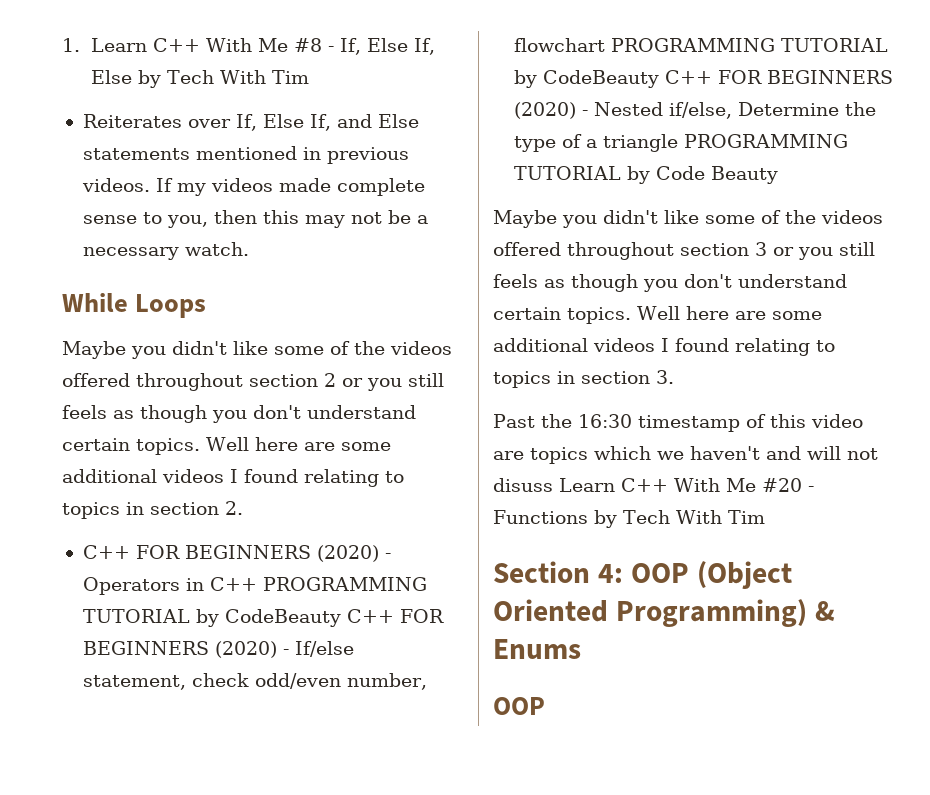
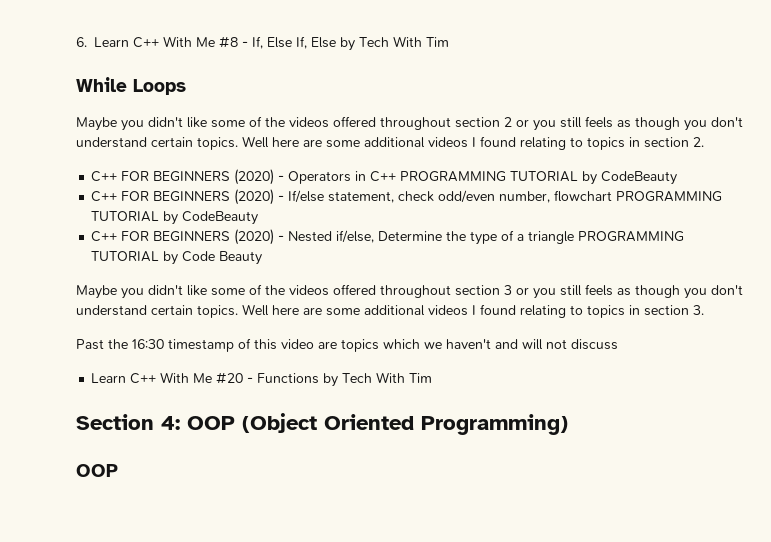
[62,38,80,52] 1. -> [76,37,87,47] 6.
[82,114,419,131] [82,146,409,164] [81,178,425,196] [82,210,428,228] [82,242,249,260] // Reiterates over If, Else If, and Else statements mentioned in previous videos. If my videos made complete sense to you, then this may not be a necessary watch. -> (449, 42) none
(341, 618) none -> (678, 178) //
(659, 79) none -> (259, 218) //
[493,478,553,492] disuss -> [571,339,618,350] discuss //
[814,601,835,621] [493,639,581,659] & Enums -> (568, 424) none

